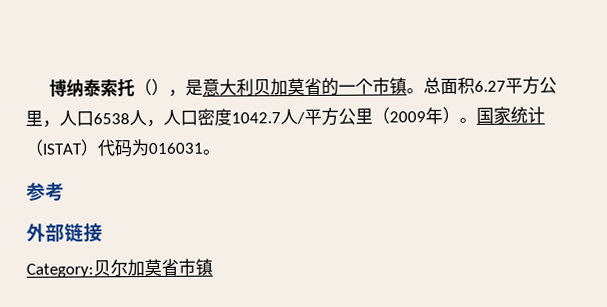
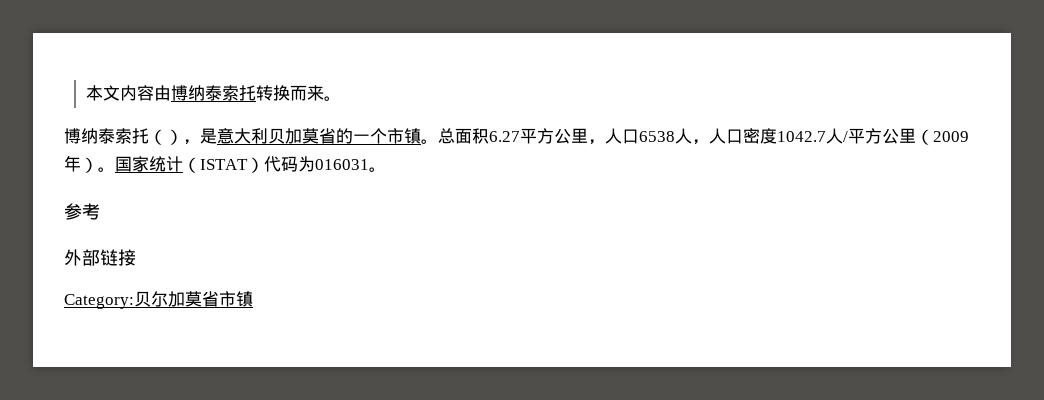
(48, 88) none -> [85,85,341,101] 本文内容由博纳泰索托转换而来。 //

